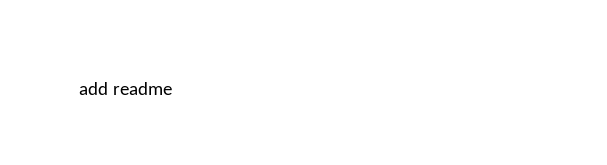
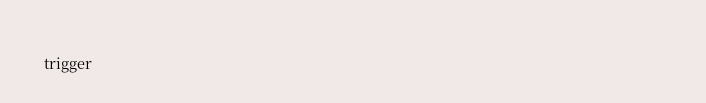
[79,82,172,95] add readme -> [44,57,92,73] trigger

